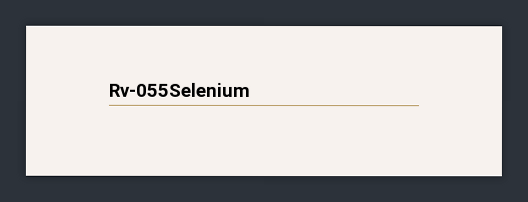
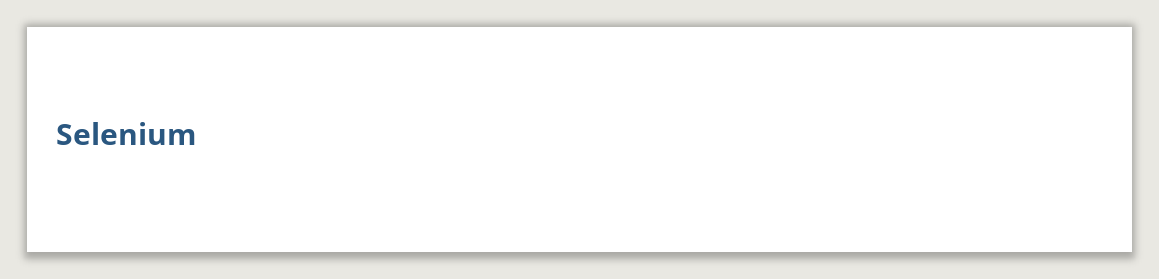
[109,82,251,97] Rv-055Selenium -> [56,122,196,145] Selenium

